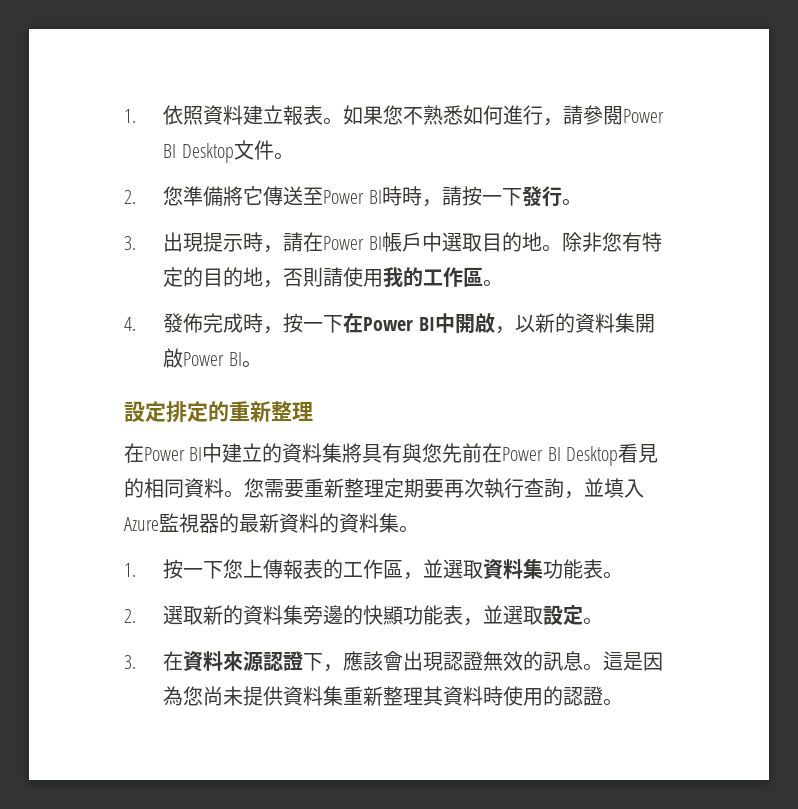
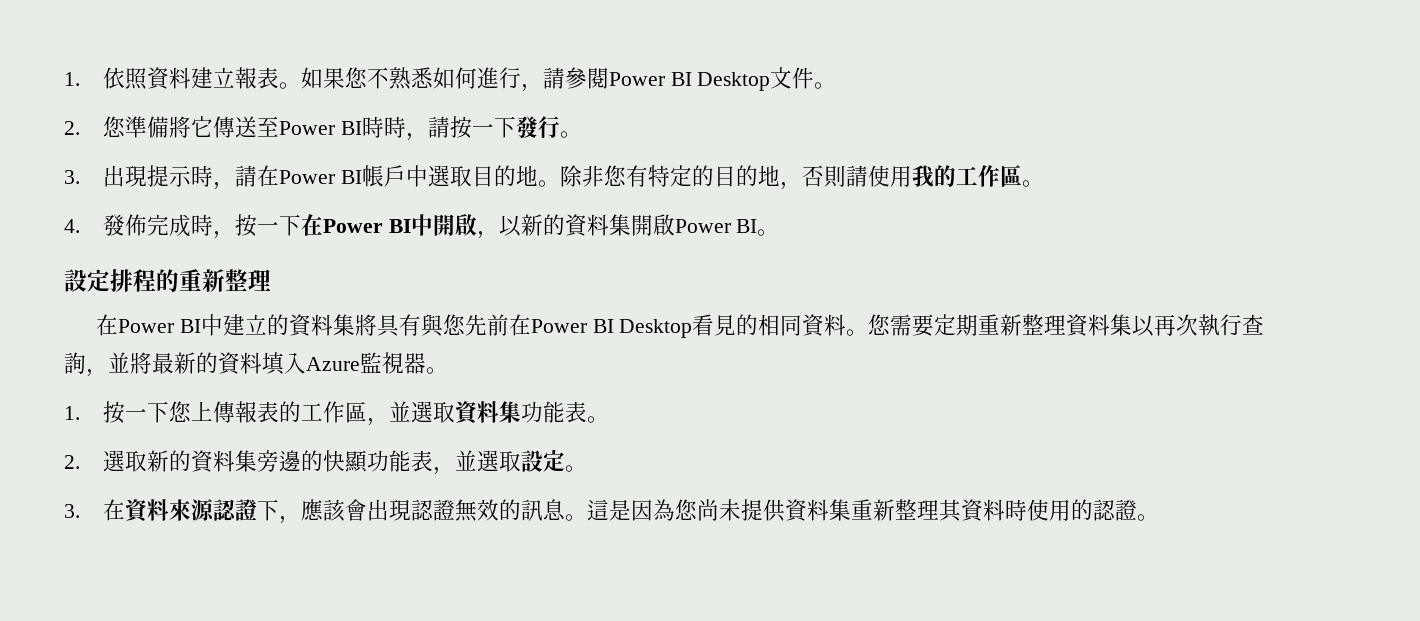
[187,401,208,422] 定 -> [133,269,156,292] 程
[304,478,444,498] 重新整理定期要 -> [934,314,1155,337] 定期重新整理資料集以
(604, 487) none -> [130,352,262,375] 將最新的資料
[219,513,399,533] 的最新資料的資料集 -> (426, 363) none

